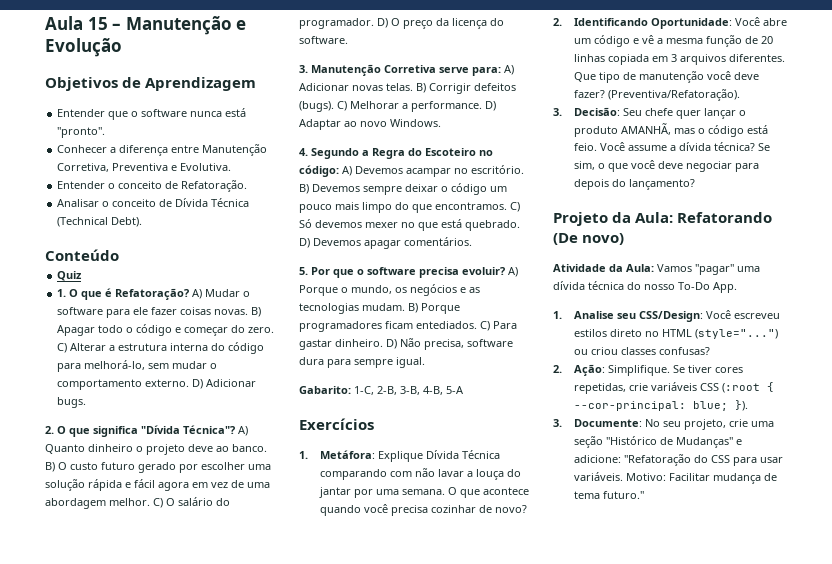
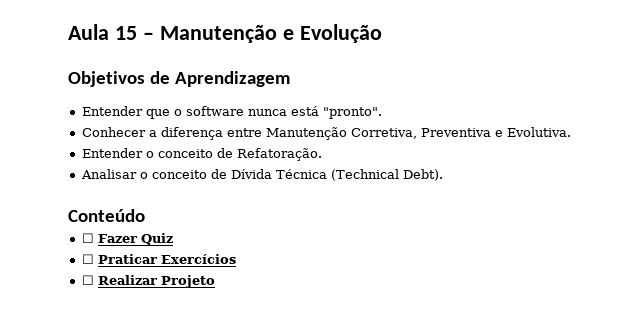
(119, 255) none -> [81,233,137,243] ☐ Fazer
[57,288,251,300] [57,307,262,318] [57,324,275,336] [57,342,265,354] [57,360,218,372] [57,379,257,390] [57,397,87,408] [45,425,248,437] [45,444,267,455] [45,462,271,473] [45,479,270,491] [45,497,230,509] [299,18,504,29] [299,36,348,44] [299,64,514,76] [299,83,516,94] [299,101,496,112] [299,119,441,130] [299,148,493,159] [299,165,524,177] [299,183,507,195] [299,202,520,213] [299,219,520,231] [299,237,472,249] [299,267,518,278] [299,284,480,296] [299,303,460,314] [299,321,517,332] [299,338,513,350] [299,357,425,368] [299,386,464,395] [299,418,374,430] [299,450,500,462] [319,468,521,480] [318,487,529,498] [319,504,527,516] [553,17,787,29] [573,35,773,47] [573,54,785,65] [573,71,759,83] [573,89,740,101] [553,107,746,119] [573,123,768,137] [573,142,770,151] [573,160,759,172] [573,179,695,190] [553,212,773,226] [553,233,625,245] [553,264,760,275] [553,281,737,293] [553,310,780,322] [573,329,778,339] [573,347,710,355] [553,364,743,376] [573,382,774,394] [573,400,748,411] [553,419,774,430] [573,436,742,448] [573,454,783,466] [573,472,777,484] [573,491,644,499] 1. O que é Refatoração? A) Mudar o software para ele fazer coisas novas. B) Apagar todo o código e começar do zero. C) Alterar a estrutura interna do código para melhorá-lo, sem mudar o comportamento externo. D) Adicionar bugs. // 2. O que significa "Dívida Técnica"? A) Quanto dinheiro o projeto deve ao banco. B) O custo futuro gerado por escolher uma solução rápida e fácil agora em vez de uma abordagem melhor. C) O salário do programador. D) O preço da licença do software. // 3. Manutenção Corretiva serve para: A) Adicionar novas telas. B) Corrigir defeitos (bugs). C) Melhorar a performance. D) Adaptar ao novo Windows. // 4. Segundo a Regra do Escoteiro no código: A) Devemos acampar no escritório. B) Devemos sempre deixar o código um pouco mais limpo do que encontramos. C) Só devemos mexer no que está quebrado. D) Devemos apagar comentários. // 5. Por que o software precisa evoluir? A) Porque o mundo, os negócios e as tecnologias mudam. B) Porque programadores ficam entediados. C) Para gastar dinheiro. D) Não precisa, software dura para sempre igual. // Gabarito: 1-C, 2-B, 3-B, 4-B, 5-A // Exercícios // 1. Metáfora: Explique Dívida Técnica comparando com não lavar a louça do jantar por uma semana. O que acontece quando você precisa cozinhar de novo? // 2. Identificando Oportunidade: Você abre um código e vê a mesma função de 20 linhas copiada em 3 arquivos diferentes. Que tipo de manutenção você deve fazer? (Preventiva/Refatoração). // 3. Decisão: Seu chefe quer lançar o produto AMANHÃ, mas o código está feio. Você assume a dívida técnica? Se sim, o que você deve negociar para depois do lançamento? // Projeto da Aula: Refatorando (De novo) // Atividade da Aula: Vamos "pagar" uma dívida técnica do nosso To-Do App. // 1. Analise seu CSS/Design: Você escreveu estilos direto no HTML (style="...") ou criou classes confusas? // 2. Ação: Simplifique. Se tiver cores repetidas, crie variáveis CSS (:root { --cor-principal: blue; }). // 3. Documente: No seu projeto, crie uma seção "Histórico de Mudanças" e adicione: "Refatoração do CSS para usar variáveis. Motivo: Facilitar mudança de tema futuro." -> [81,254,236,264] [81,275,215,288] ☐ Praticar Exercícios // ☐ Realizar Projeto

